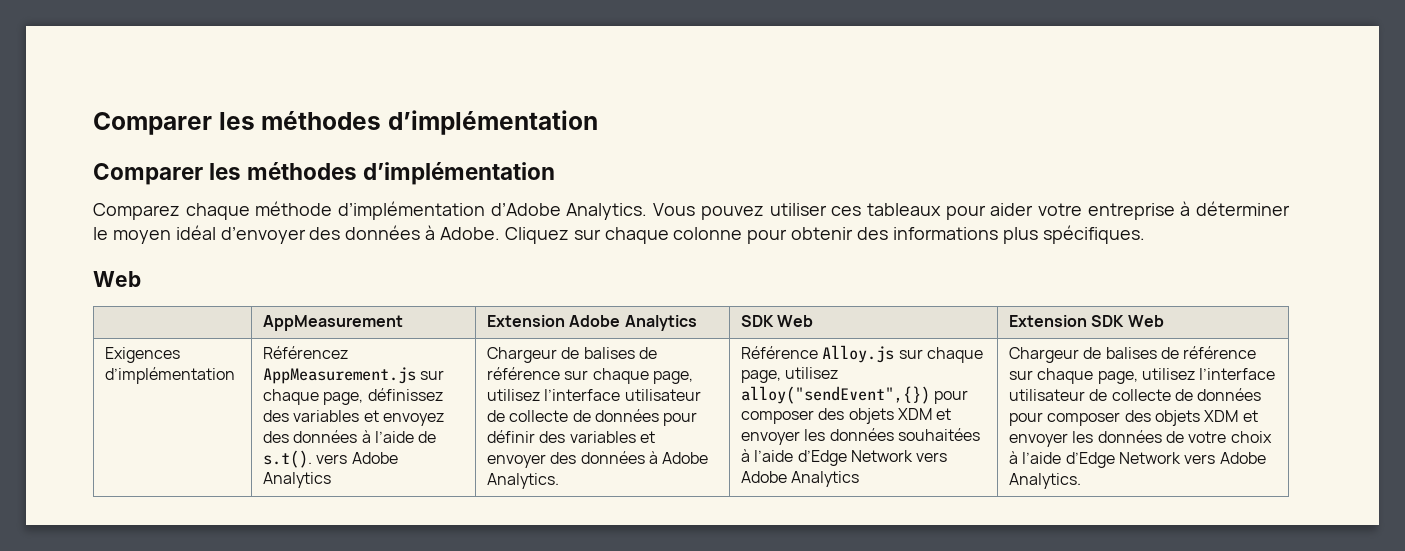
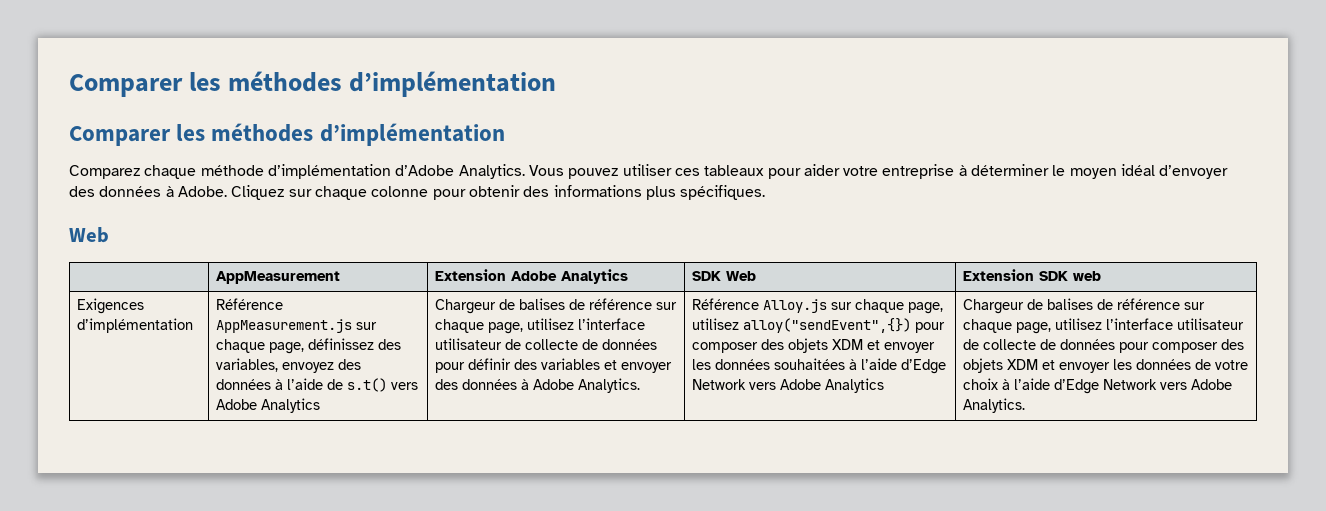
[1127,315,1164,327] Web -> [1073,271,1102,281] web
[263,346,349,359] Référencez -> [216,298,284,310] Référence
[293,410,379,422] variables et -> [216,358,279,372] variables,
[263,450,313,468] s.t(). -> [347,378,388,392] s.t()

